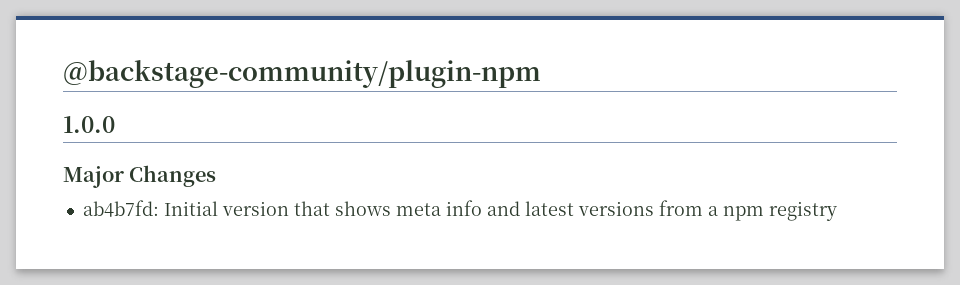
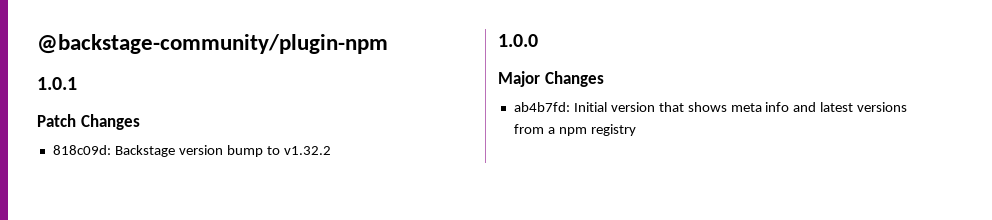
(541, 74) none -> [37,77,77,90] [37,114,140,130] [52,145,331,157] // 1.0.1 // Patch Changes // 818c09d: Backstage version bump to v1.32.2

